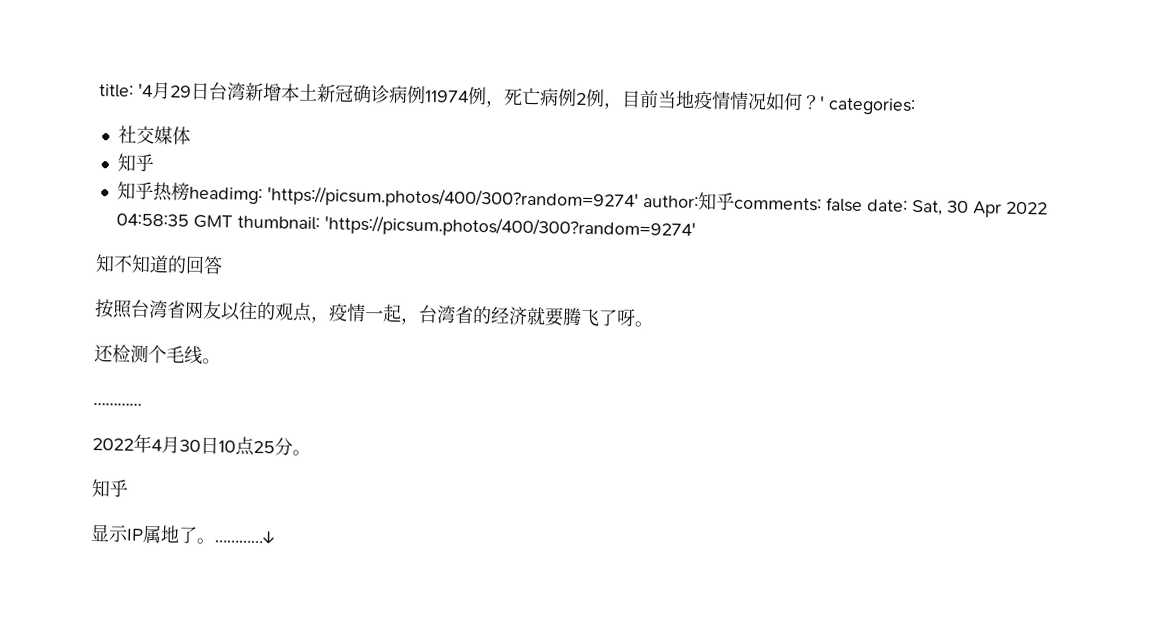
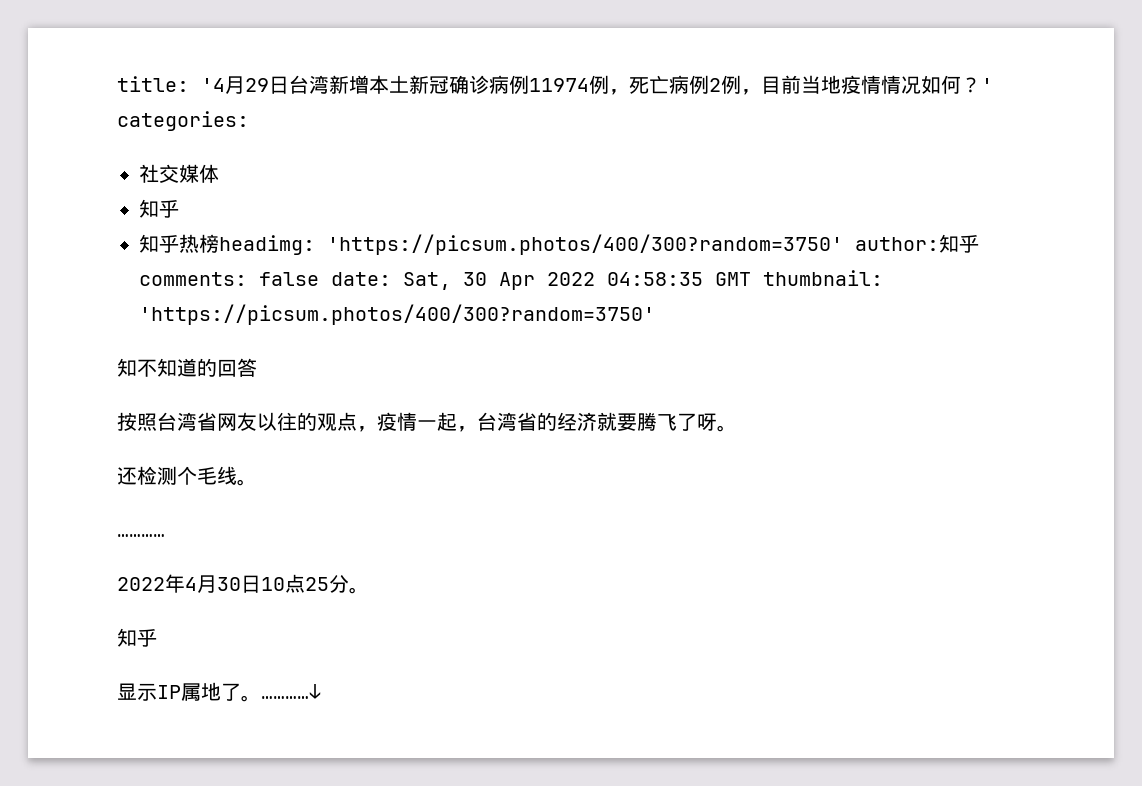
[266,186,639,211] 'https://picsum.photos/400/300?random=9274' -> [327,234,843,255] 'https://picsum.photos/400/300?random=3750'
[323,215,696,241] 'https://picsum.photos/400/300?random=9274' -> [139,304,655,325] 'https://picsum.photos/400/300?random=3750'

